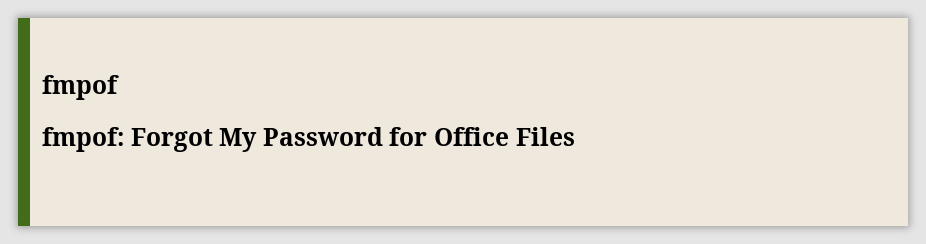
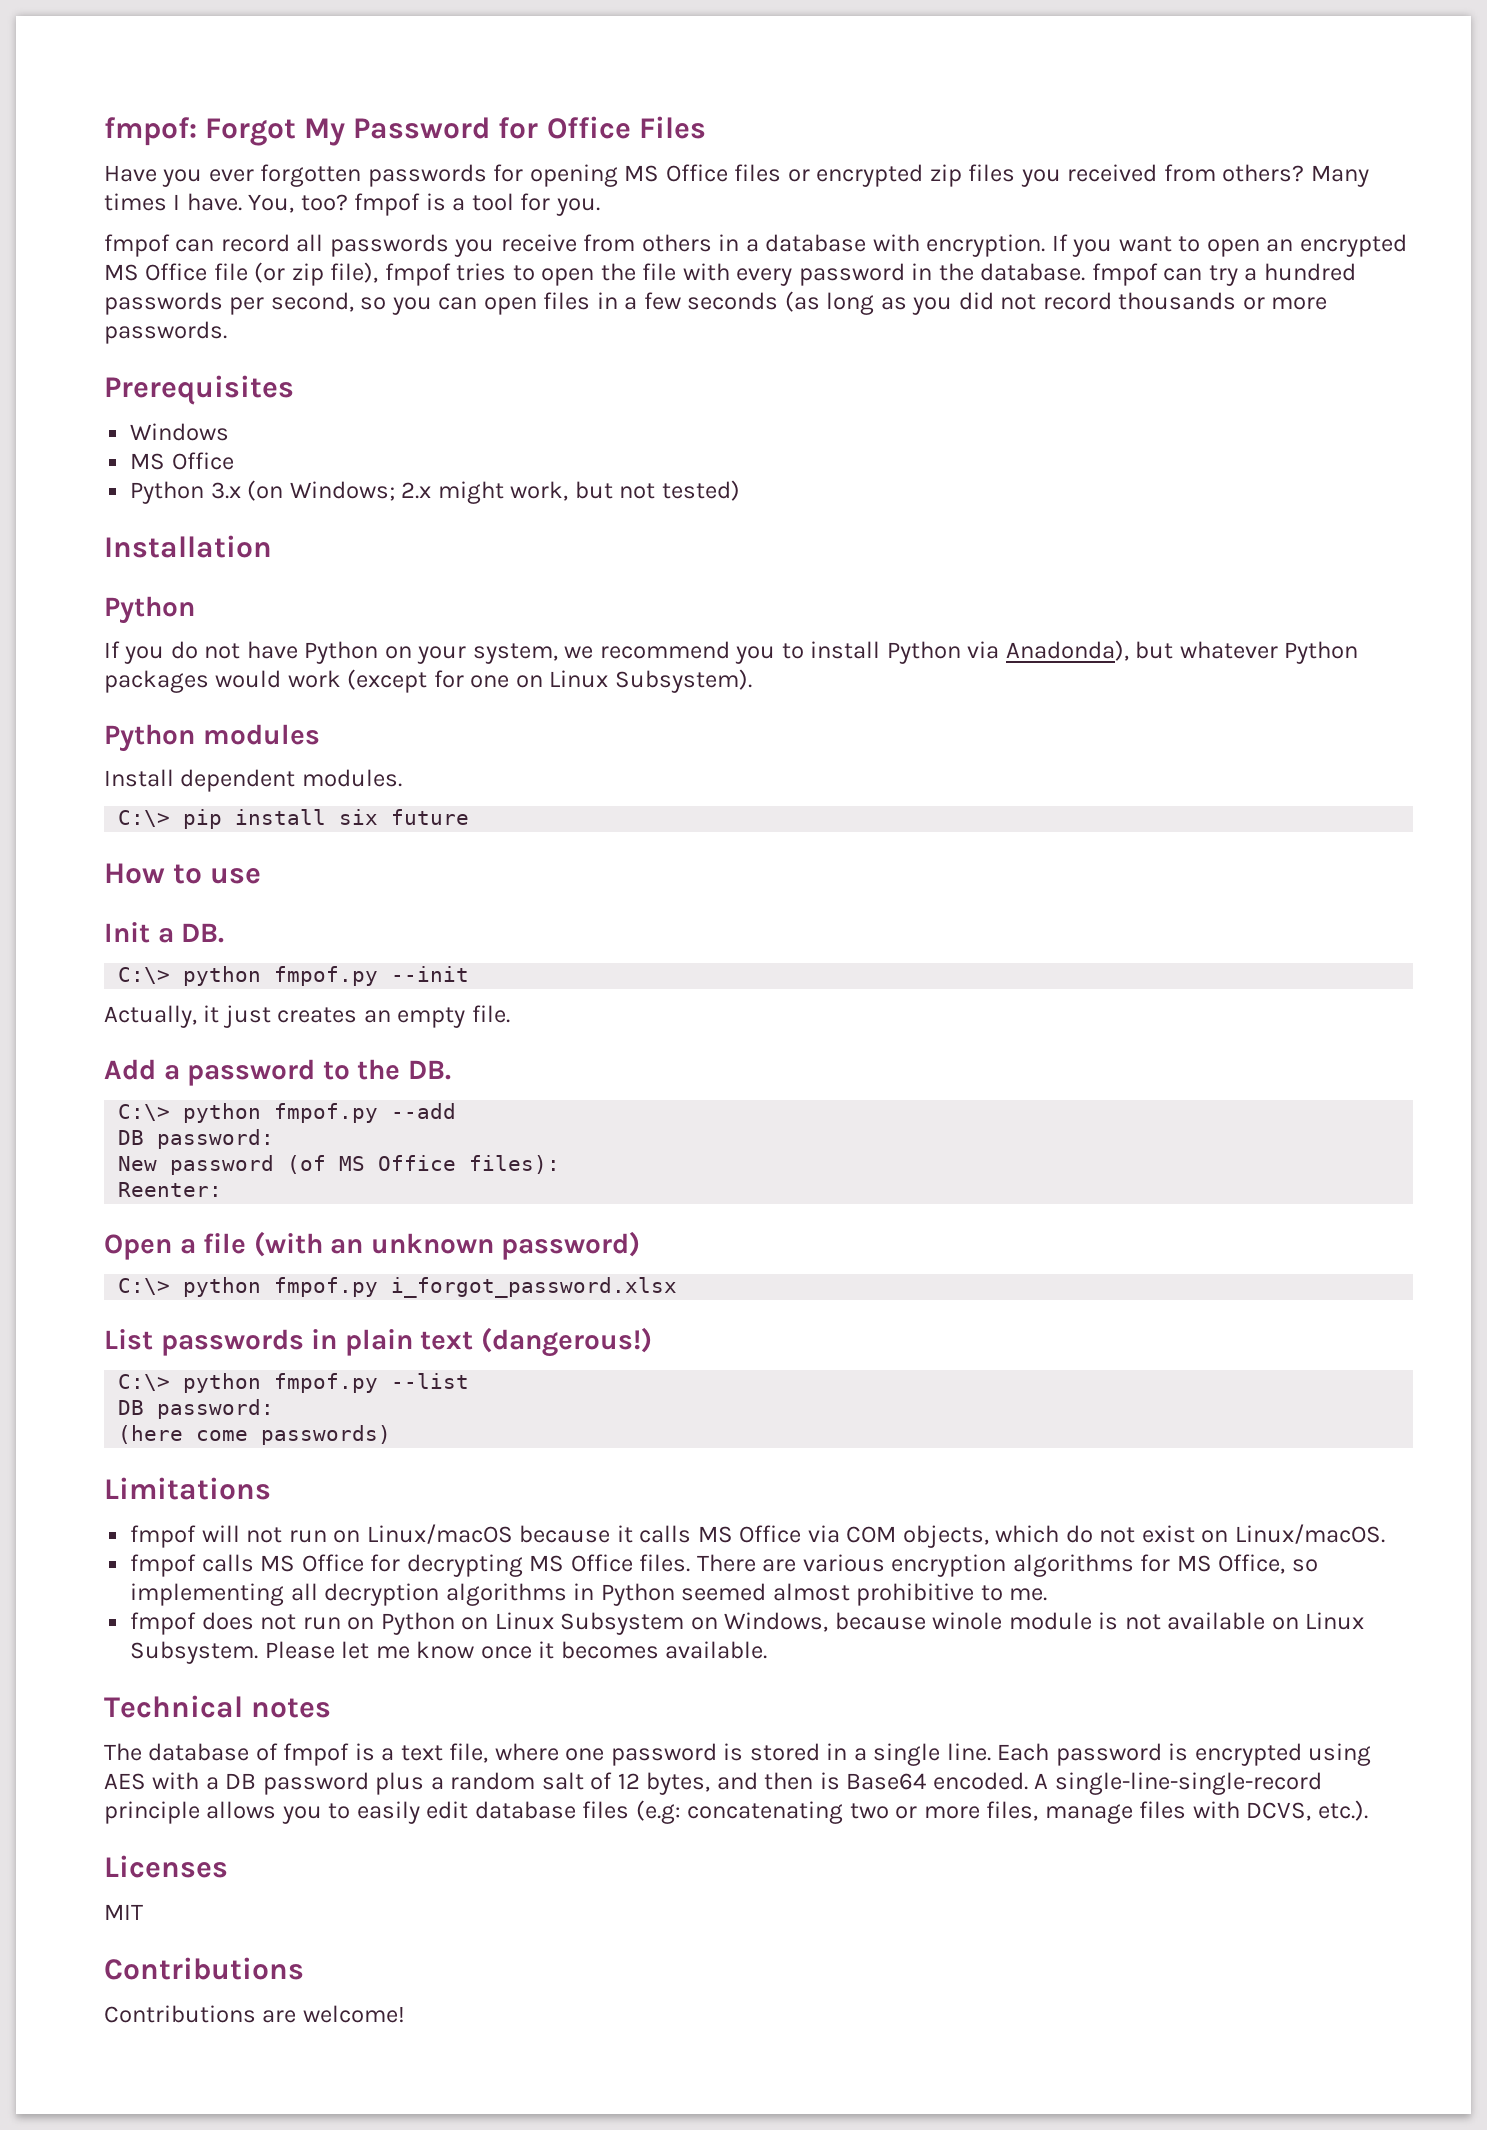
[42,75,119,100] fmpof // -> (104, 131) none
(575, 136) none -> [104,164,1369,187] [104,193,600,216] [104,234,1407,257] [104,262,1356,286] [104,291,1328,315] [104,321,227,344] [104,375,294,405] [130,423,230,441] [130,452,234,470] [130,480,740,504] [104,535,272,558] [104,596,195,624] [104,640,1359,664] [104,669,752,693] [104,724,320,752] [104,769,402,792] [118,809,470,829] [104,863,262,884] [104,922,225,943] [118,966,470,986] [104,1005,510,1028] [104,1059,451,1086] [118,1103,457,1123] [118,1129,275,1149] [118,1155,561,1175] [118,1182,223,1197] [104,1231,641,1260] [118,1277,678,1298] [104,1327,652,1357] [118,1373,470,1393] [118,1399,275,1419] [118,1425,392,1445] [104,1477,271,1500] [130,1524,1385,1548] [130,1554,1318,1577] [130,1583,1048,1606] [130,1612,1365,1635] [130,1641,768,1664] [104,1695,332,1718] [104,1743,1372,1766] [104,1772,1322,1795] [104,1800,1368,1824] [104,1855,228,1878] [104,1904,143,1920] [104,1957,304,1980] [104,2005,405,2023] // Have you ever forgotten passwords for opening MS Office files or encrypted zip files you received from others? Many times I have. You, too? fmpof is a tool for you. // fmpof can record all passwords you receive from others in a database with encryption. If you want to open an encrypted MS Office file (or zip file), fmpof tries to open the file with every password in the database. fmpof can try a hundred passwords per second, so you can open files in a few seconds (as long as you did not record thousands or more passwords. // Prerequisites // Windows // MS Office // Python 3.x (on Windows; 2.x might work, but not tested) // Installation // Python // If you do not have Python on your system, we recommend you to install Python via Anadonda), but whatever Python packages would work (except for one on Linux Subsystem). // Python modules // Install dependent modules. // C:\> pip install six future // How to use // Init a DB. // C:\> python fmpof.py --init // Actually, it just creates an empty file. // Add a password to the DB. // C:\> python fmpof.py --add // DB password: // New password (of MS Office files): // Reenter: // Open a file (with an unknown password) // C:\> python fmpof.py i_forgot_password.xlsx // List passwords in plain text (dangerous!) // C:\> python fmpof.py --list // DB password: // (here come passwords) // Limitations // fmpof will not run on Linux/macOS because it calls MS Office via COM objects, which do not exist on Linux/macOS. // fmpof calls MS Office for decrypting MS Office files. There are various encryption algorithms for MS Office, so implementing all decryption algorithms in Python seemed almost prohibitive to me. // fmpof does not run on Python on Linux Subsystem on Windows, because winole module is not available on Linux Subsystem. Please let me know once it becomes available. // Technical notes // The database of fmpof is a text file, where one password is stored in a single line. Each password is encrypted using AES with a DB password plus a random salt of 12 bytes, and then is Base64 encoded. A single-line-single-record principle allows you to easily edit database files (e.g: concatenating two or more files, manage files with DCVS, etc.). // Licenses // MIT // Contributions // Contributions are welcome!

